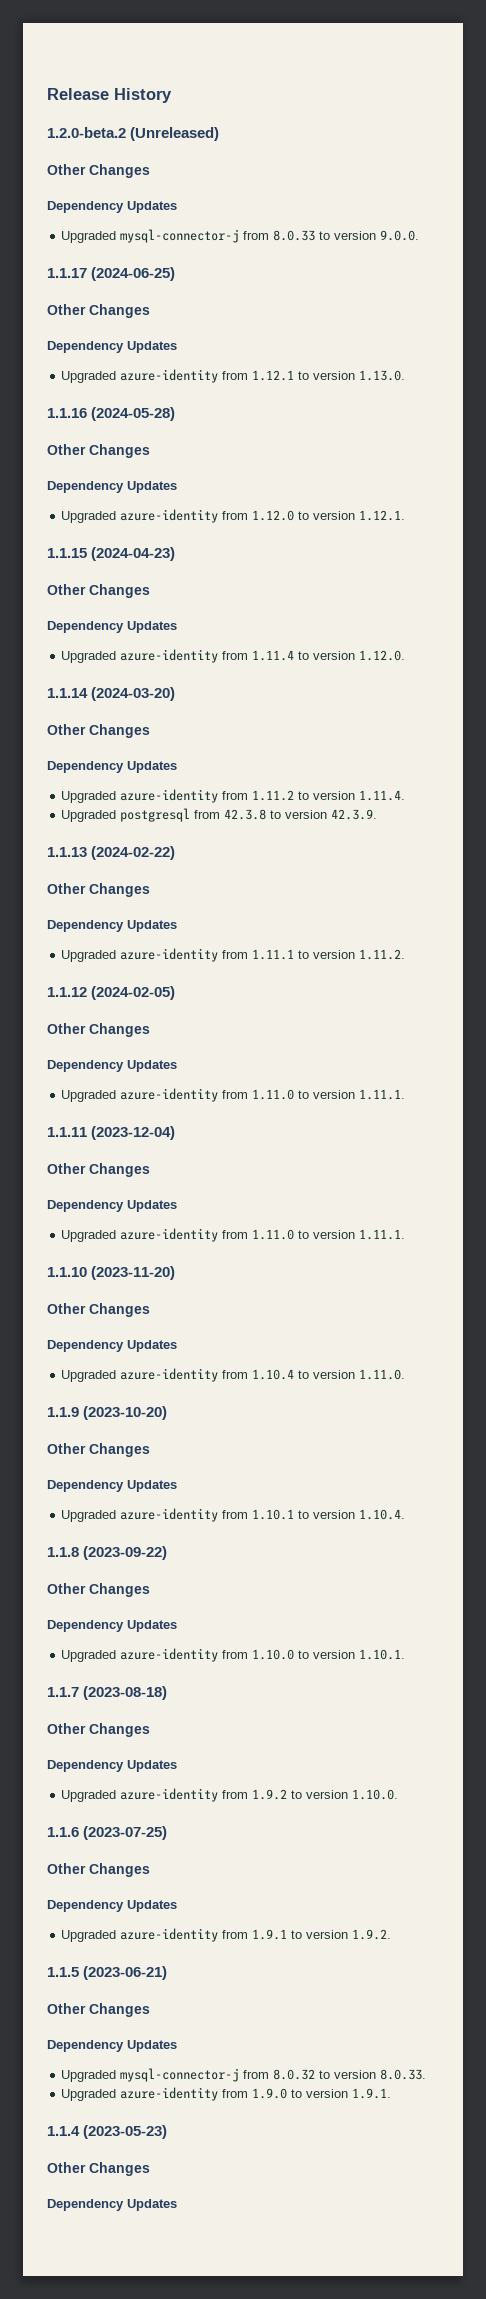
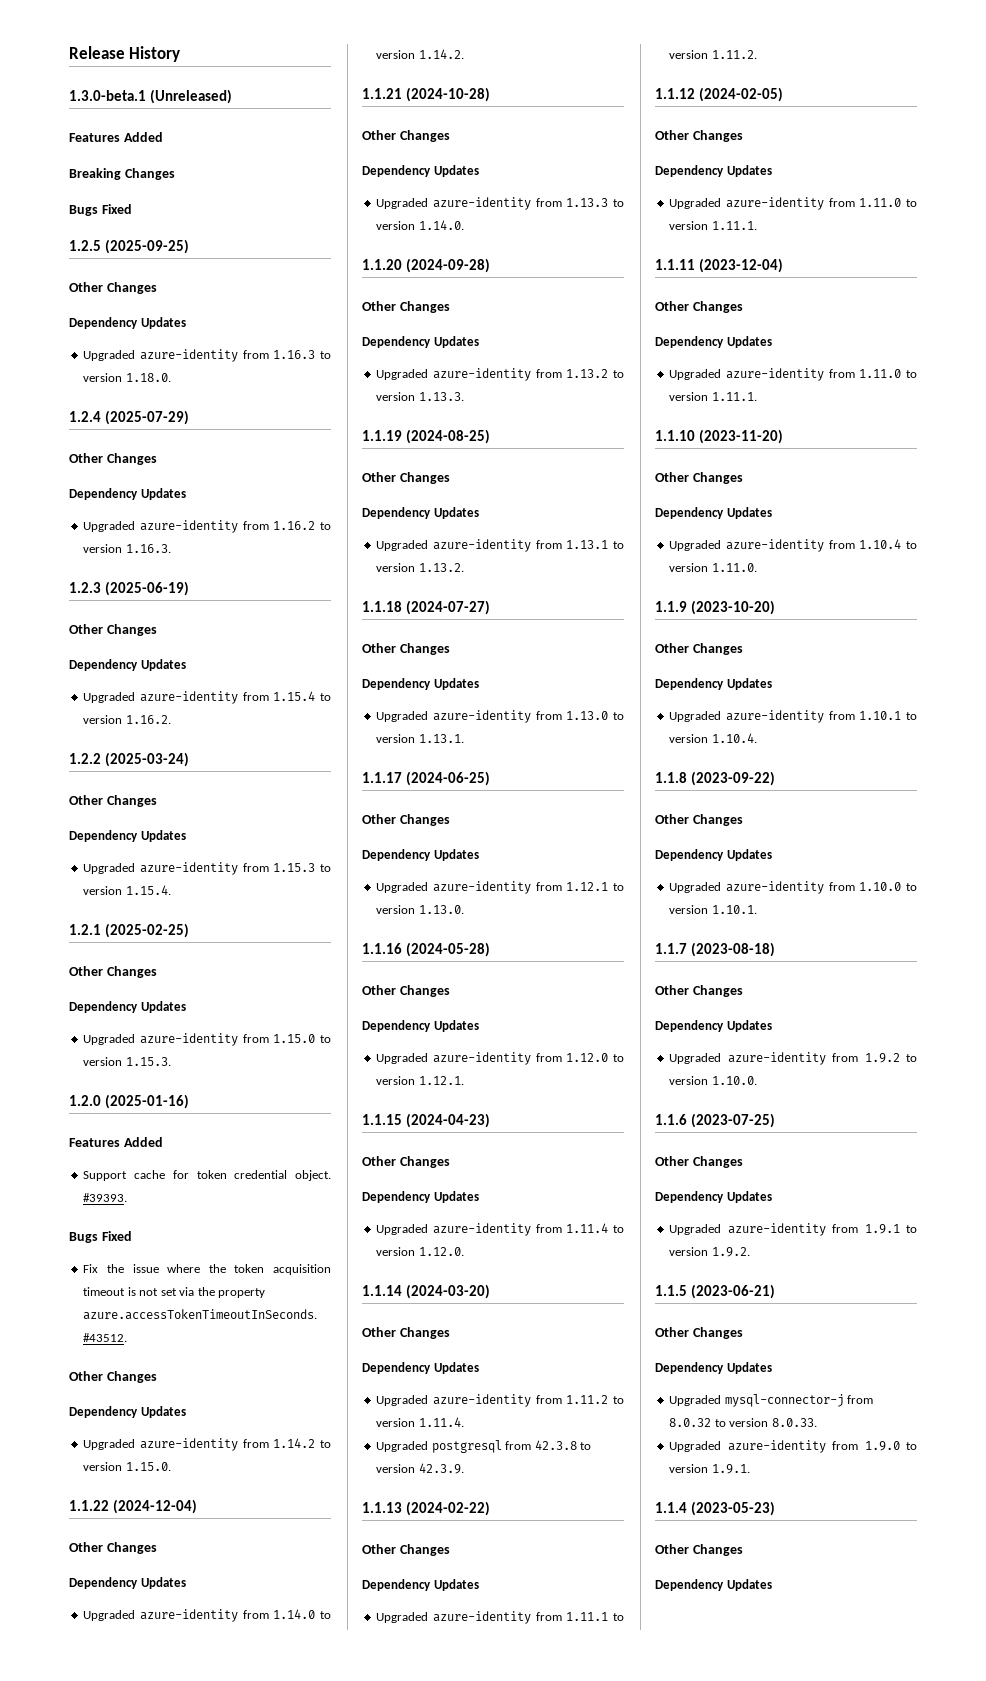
[47,127,126,138] 1.2.0-beta.2 -> [69,90,146,101] 1.3.0-beta.1
[47,164,150,178] [47,201,177,213] [61,229,420,243] // Other Changes // Dependency Updates // Upgraded mysql-connector-j from 8.0.33 to version 9.0.0. -> [69,132,163,142] [69,168,175,180] [69,204,132,216] [69,239,190,254] [69,282,157,294] [69,317,186,329] [83,349,331,362] [83,373,171,382] [69,410,190,425] [69,453,157,465] [69,488,186,500] [83,520,331,533] [83,544,171,553] [69,581,190,596] [69,624,157,636] [69,659,186,671] [83,691,331,704] [83,715,171,724] [69,752,190,767] [69,795,157,807] [69,830,186,842] [83,862,331,875] [83,885,171,895] [69,923,190,938] [69,966,157,978] [69,1001,186,1013] [83,1033,331,1046] [83,1057,171,1066] [69,1094,190,1109] [69,1137,163,1147] [83,1170,331,1181] [83,1193,128,1202] [69,1231,132,1243] [83,1264,331,1275] [83,1287,266,1298] [83,1309,318,1320] [83,1333,128,1342] [69,1371,157,1383] [69,1406,186,1418] [83,1438,331,1451] [83,1462,171,1471] [69,1499,198,1514] [69,1542,157,1554] [69,1577,186,1589] [83,1609,331,1622] [376,49,464,59] [362,87,491,102] [362,130,450,142] [362,165,479,177] [376,197,624,210] [376,220,464,230] [362,258,491,273] [362,301,450,313] [362,336,479,348] [376,368,624,381] [376,392,464,401] [362,429,491,444] [362,472,450,484] [362,507,479,519] [376,539,624,552] [376,563,464,572] [362,600,491,615] [362,643,450,655] [362,678,479,690] [376,710,624,723] [376,734,464,743] // Features Added // Breaking Changes // Bugs Fixed // 1.2.5 (2025-09-25) // Other Changes // Dependency Updates // Upgraded azure-identity from 1.16.3 to version 1.18.0. // 1.2.4 (2025-07-29) // Other Changes // Dependency Updates // Upgraded azure-identity from 1.16.2 to version 1.16.3. // 1.2.3 (2025-06-19) // Other Changes // Dependency Updates // Upgraded azure-identity from 1.15.4 to version 1.16.2. // 1.2.2 (2025-03-24) // Other Changes // Dependency Updates // Upgraded azure-identity from 1.15.3 to version 1.15.4. // 1.2.1 (2025-02-25) // Other Changes // Dependency Updates // Upgraded azure-identity from 1.15.0 to version 1.15.3. // 1.2.0 (2025-01-16) // Features Added // Support cache for token credential object. #39393. // Bugs Fixed // Fix the issue where the token acquisition timeout is not set via the property azure.accessTokenTimeoutInSeconds. #43512. // Other Changes // Dependency Updates // Upgraded azure-identity from 1.14.2 to version 1.15.0. // 1.1.22 (2024-12-04) // Other Changes // Dependency Updates // Upgraded azure-identity from 1.14.0 to version 1.14.2. // 1.1.21 (2024-10-28) // Other Changes // Dependency Updates // Upgraded azure-identity from 1.13.3 to version 1.14.0. // 1.1.20 (2024-09-28) // Other Changes // Dependency Updates // Upgraded azure-identity from 1.13.2 to version 1.13.3. // 1.1.19 (2024-08-25) // Other Changes // Dependency Updates // Upgraded azure-identity from 1.13.1 to version 1.13.2. // 1.1.18 (2024-07-27) // Other Changes // Dependency Updates // Upgraded azure-identity from 1.13.0 to version 1.13.1.

